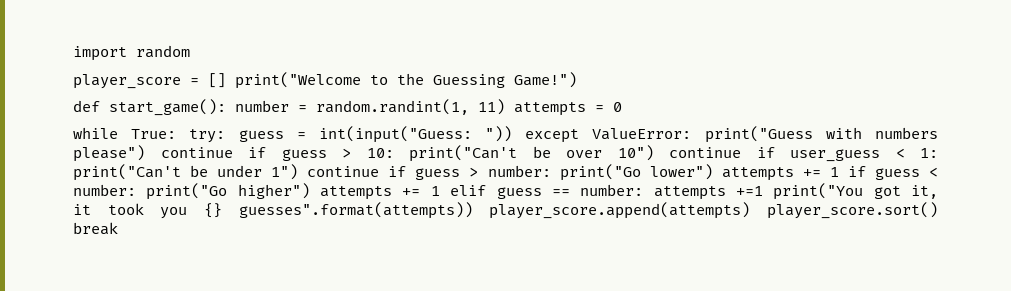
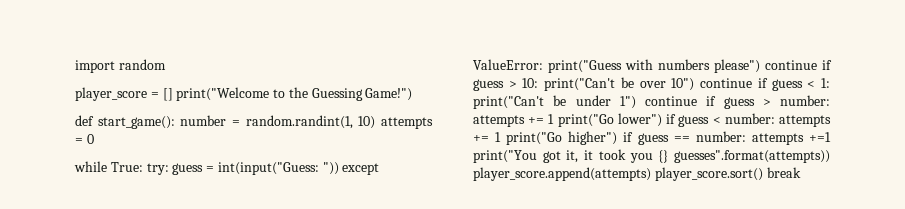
[478,99,505,115] 11) -> [358,116,376,129] 10)
[790,149,880,162] user_guess -> [771,79,803,91] guess
[559,164,839,181] print("Go lower") attempts += 1 -> [473,113,662,127] attempts += 1 print("Go lower")
[146,183,487,200] print("Go higher") attempts += 1 elif -> [779,115,831,127] [473,131,634,145] attempts += 1 print("Go higher") if

